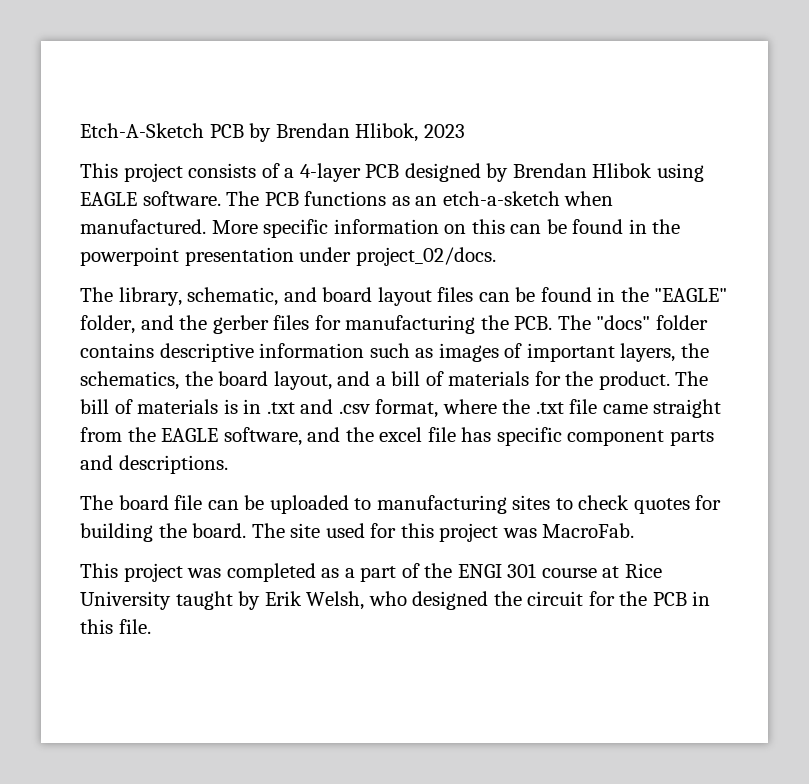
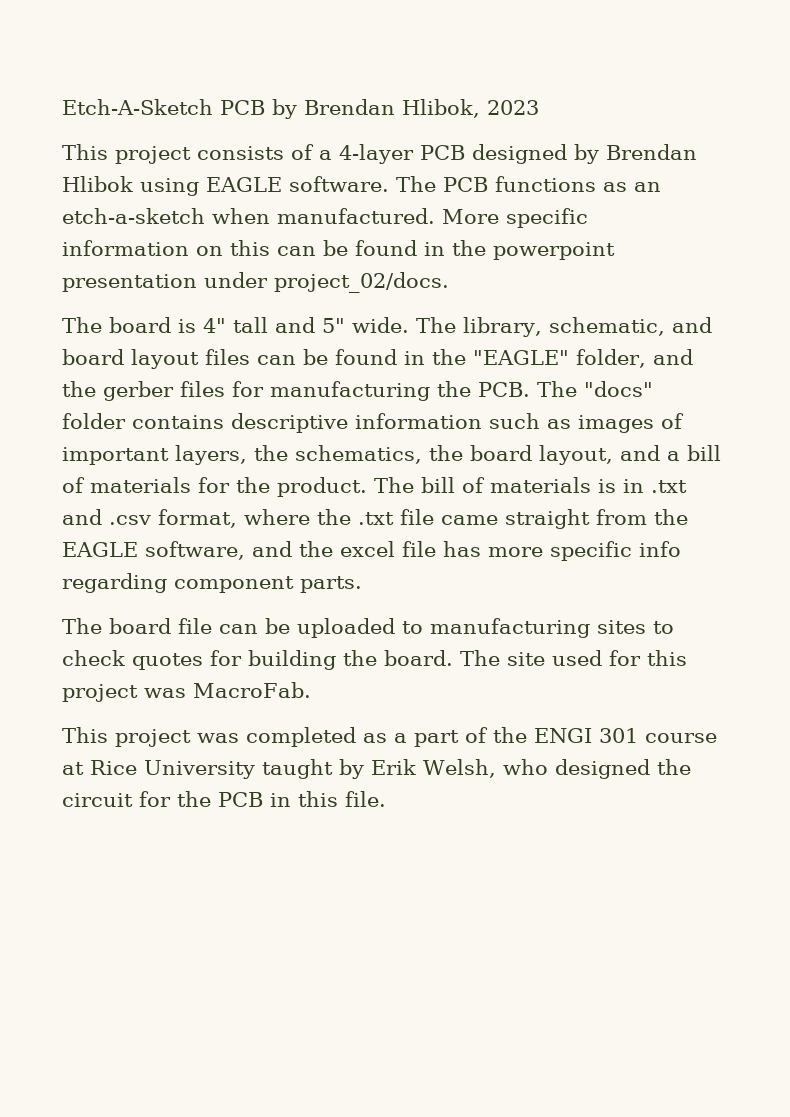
(113, 294) none -> [109,317,456,333] board is 4" tall and 5" wide. The
[496,427,714,446] [80,455,228,474] specific component parts and descriptions. -> [488,541,681,561] [62,573,362,593] more specific info regarding component parts.

